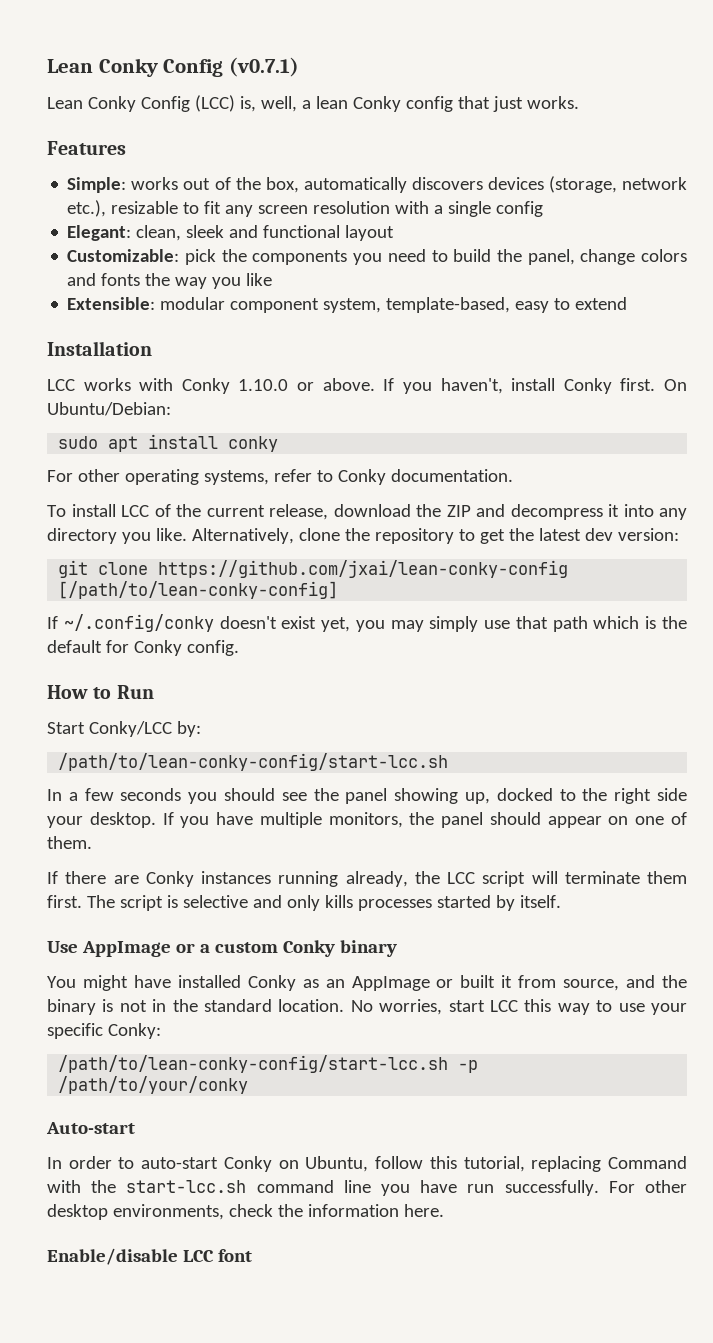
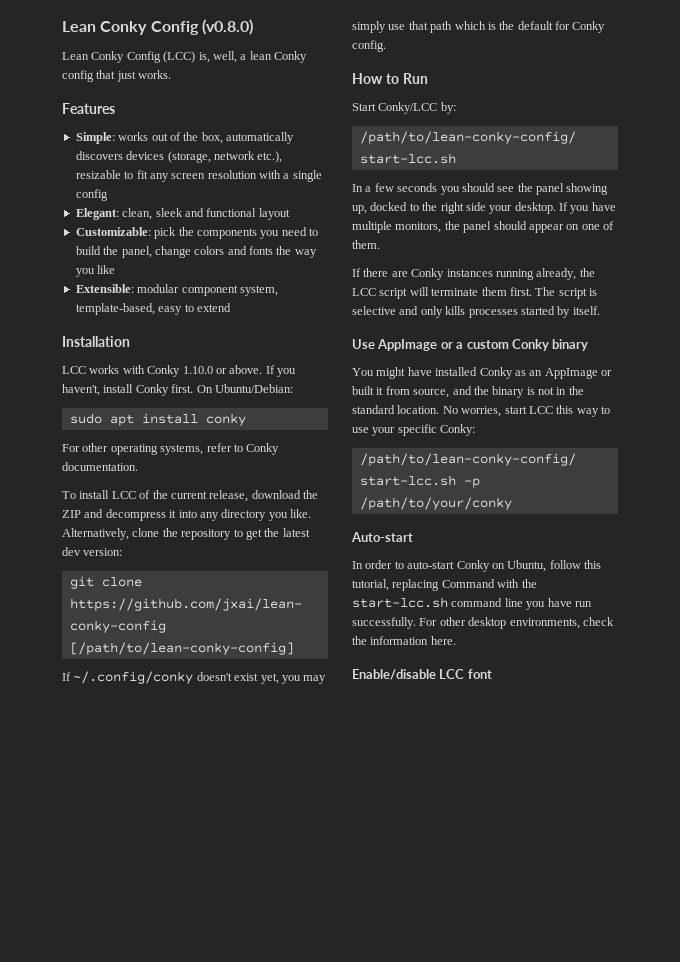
[47,57,299,77] Lean Conky Config (v0.7.1) -> [62,19,253,35] Lean Conky Config (v0.8.0)

